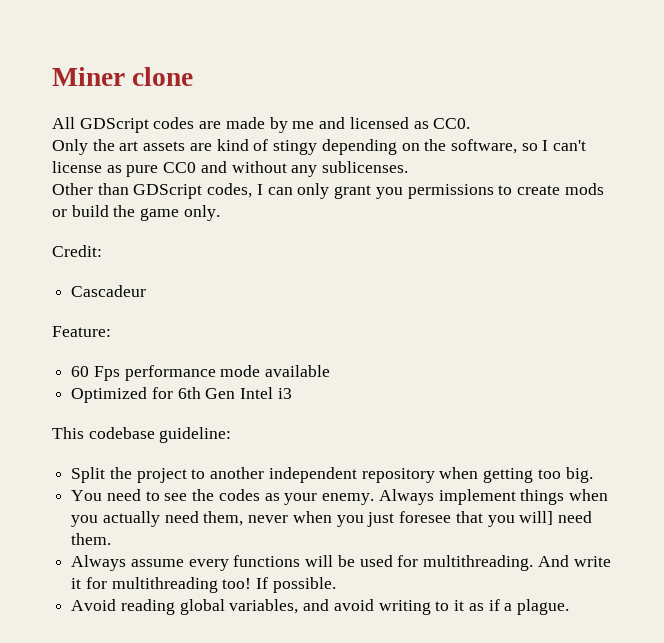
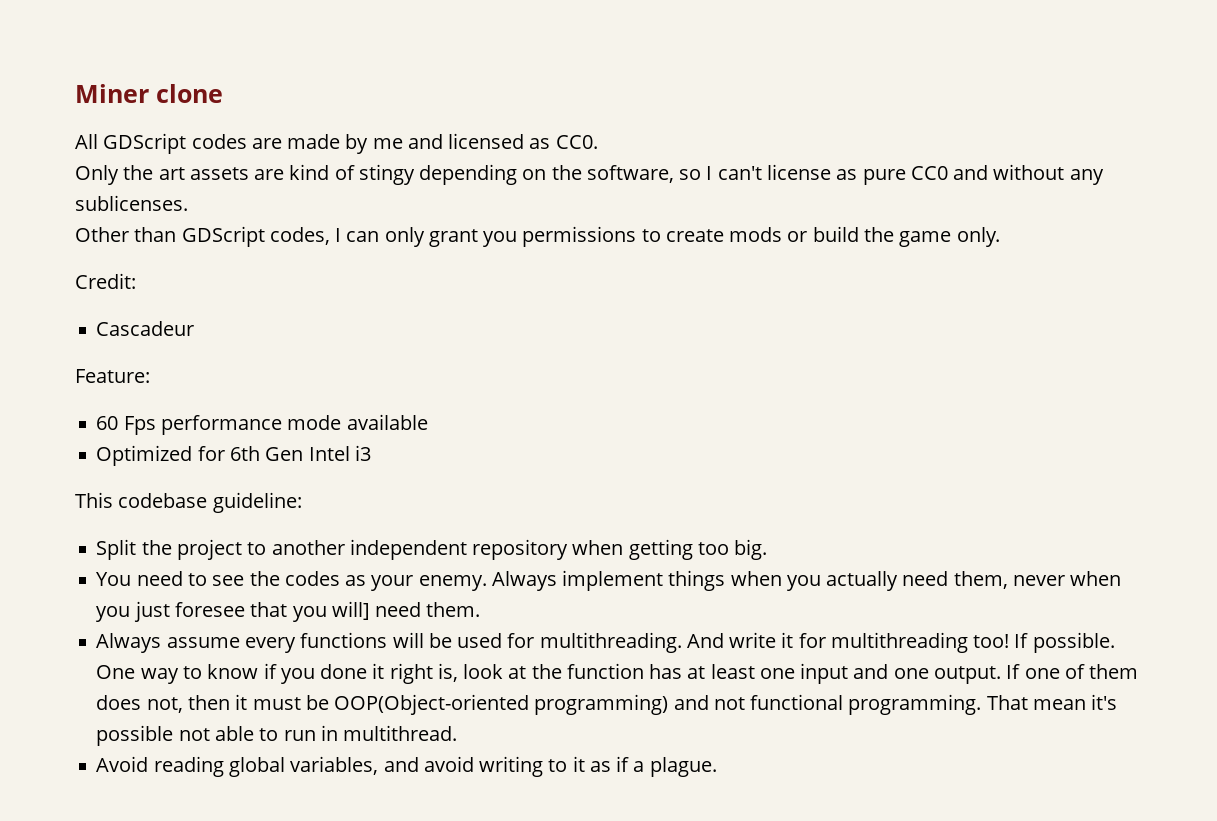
(336, 585) none -> [96,663,1139,684] [96,694,1118,715] [96,725,458,746] One way to know if you done it right is, look at the function has at least one input and one output. If one of them does not, then it must be OOP(Object-oriented programming) and not functional programming. That mean it's possible not able to run in multithread.

